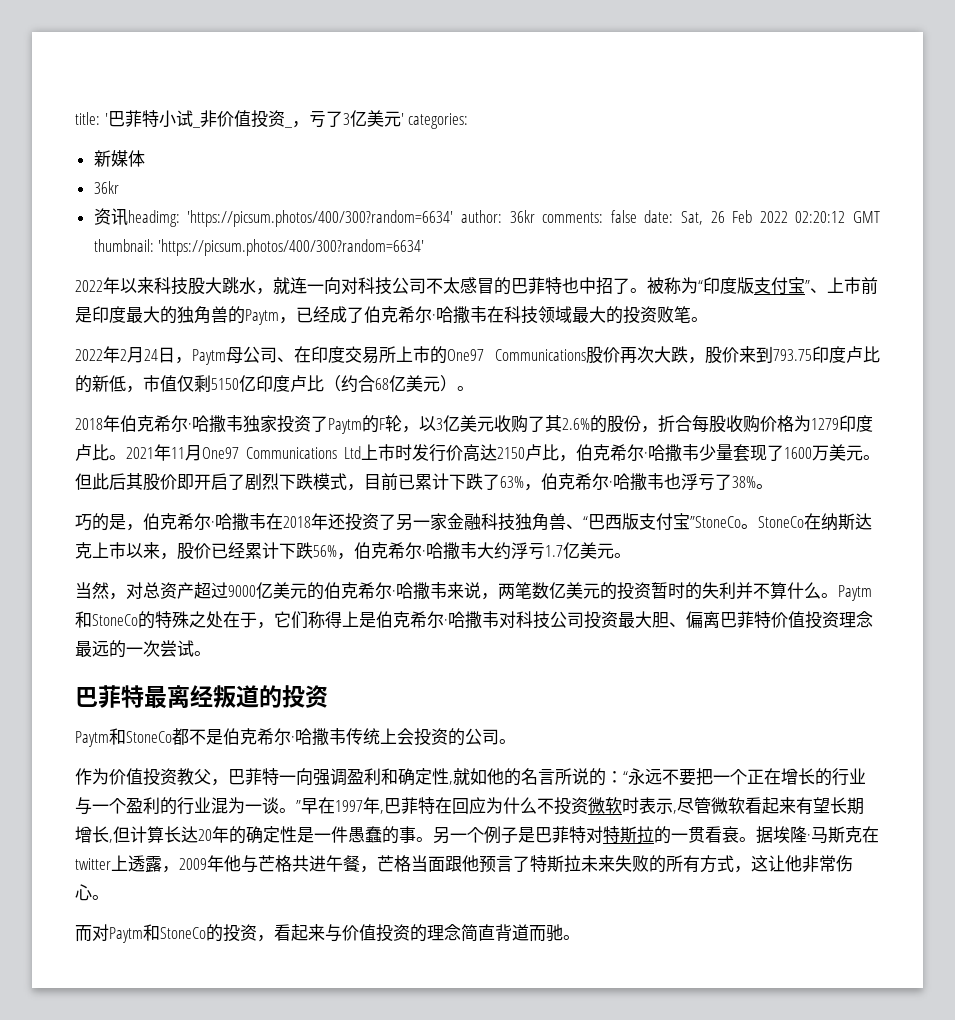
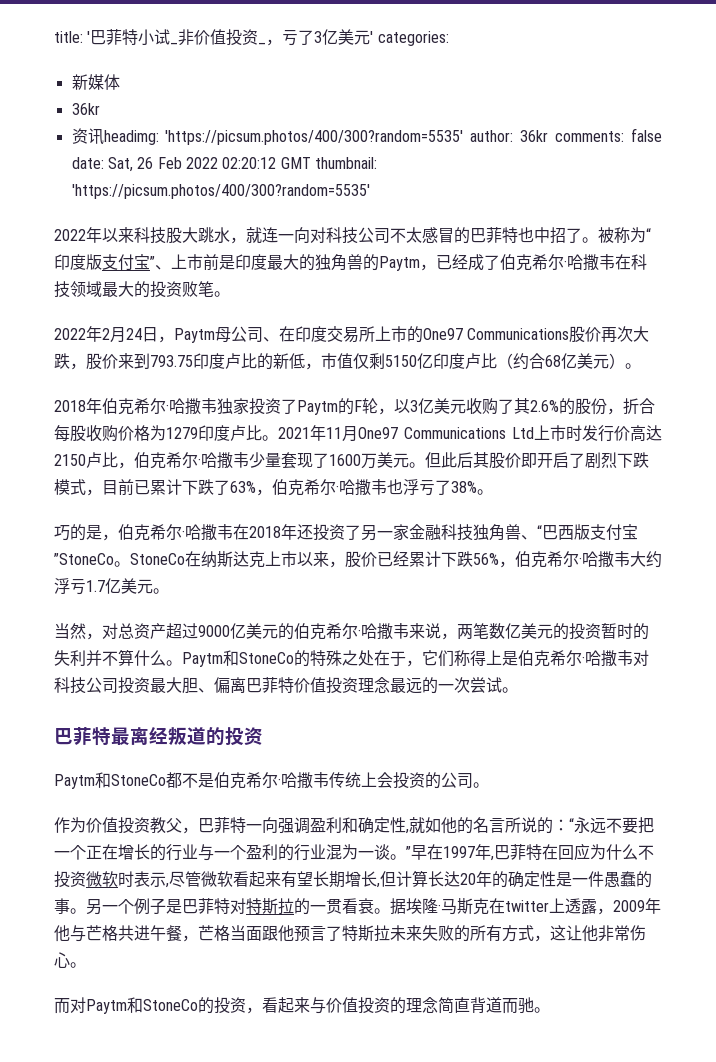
[187,210,454,227] 'https://picsum.photos/400/300?random=6634' -> [165,130,464,145] 'https://picsum.photos/400/300?random=5535'
[158,239,425,256] 'https://picsum.photos/400/300?random=6634' -> [71,184,370,199] 'https://picsum.photos/400/300?random=5535'

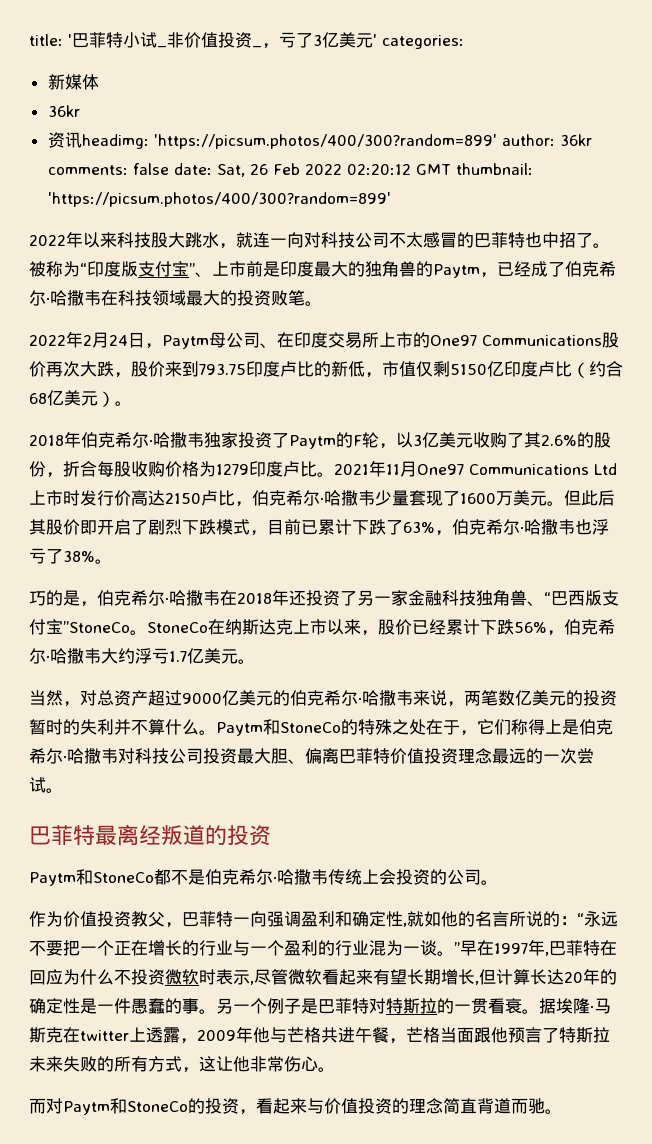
[165,130,464,145] 'https://picsum.photos/400/300?random=5535' -> [153,134,497,149] 'https://picsum.photos/400/300?random=899'
[71,184,370,199] 'https://picsum.photos/400/300?random=5535' -> [47,192,391,207] 'https://picsum.photos/400/300?random=899'

